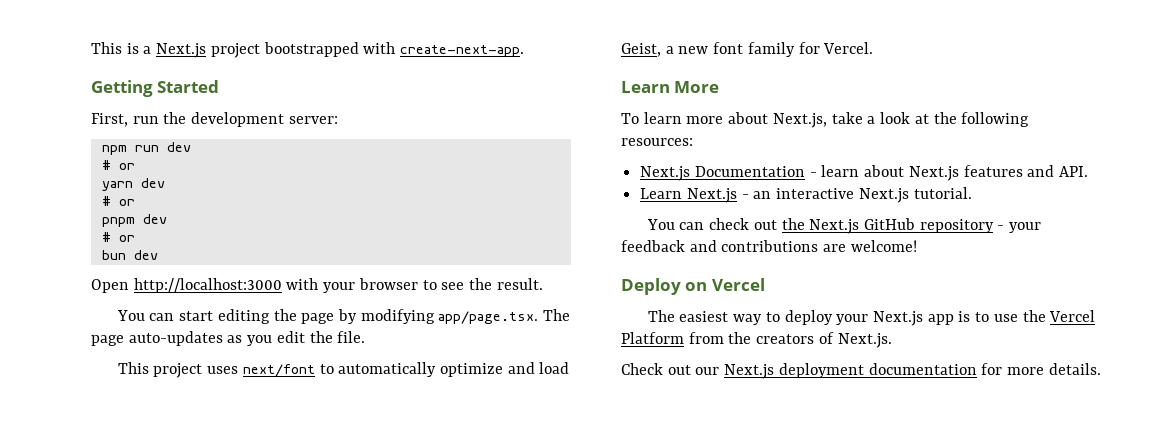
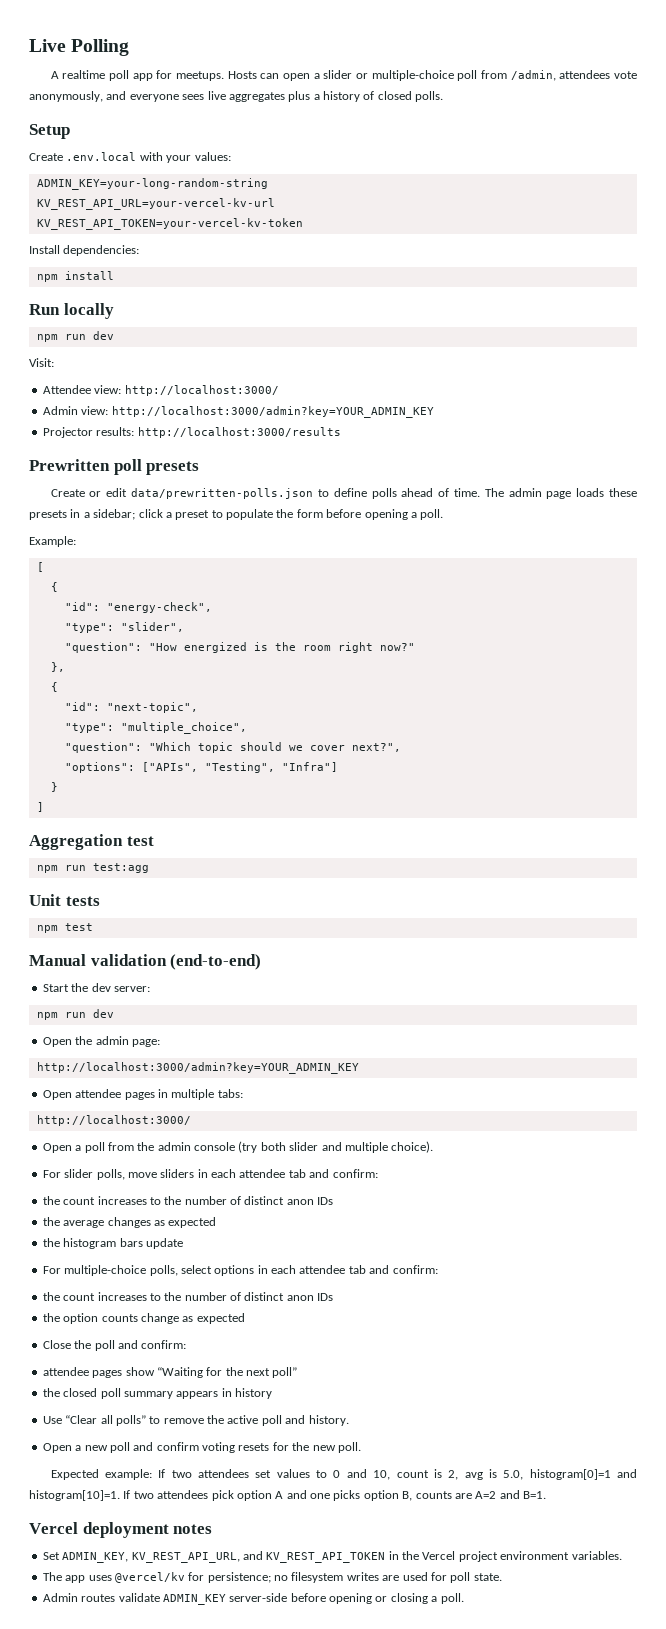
[91,42,525,58] [91,80,220,97] [91,112,338,127] [101,142,191,155] [101,160,135,170] [101,178,165,191] [101,196,135,206] [101,214,167,227] [101,232,135,242] [101,250,158,260] [91,278,543,293] [116,309,571,324] [91,331,366,346] [117,362,570,378] [621,42,874,57] [621,81,720,93] [621,112,1030,128] [621,138,693,146] [640,165,1089,181] [640,187,972,203] [646,218,1042,234] [621,240,917,252] [621,278,765,295] [647,310,1096,326] [621,332,892,348] [621,363,1101,379] This is a Next.js project bootstrapped with create-next-app. // Getting Started // First, run the development server: // npm run dev // # or // yarn dev // # or // pnpm dev // # or // bun dev // Open http://localhost:3000 with your browser to see the result. // You can start editing the page by modifying app/page.tsx. The page auto-updates as you edit the file. // This project uses next/font to automatically optimize and load Geist, a new font family for Vercel. // Learn More // To learn more about Next.js, take a look at the following resources: // Next.js Documentation - learn about Next.js features and API. // Learn Next.js - an interactive Next.js tutorial. // You can check out the Next.js GitHub repository - your feedback and contributions are welcome! // Deploy on Vercel // The easiest way to deploy your Next.js app is to use the Vercel Platform from the creators of Next.js. // Check out our Next.js deployment documentation for more details. -> [29,39,130,56] [50,70,637,81] [29,91,444,102] [29,124,70,139] [29,152,231,163] [36,178,268,190] [36,198,275,210] [36,218,303,230] [29,245,140,256] [36,271,114,282] [29,303,114,319] [36,331,114,342] [29,358,54,367] [42,385,279,396] [42,406,434,418] [42,427,341,438] [29,459,200,475] [50,488,637,499] [29,509,444,520] [29,536,76,547] [36,562,44,572] [50,582,58,592] [64,602,212,613] [64,622,184,633] [64,642,415,653] [50,662,65,672] [50,682,58,692] [64,702,198,713] [64,722,247,734] [64,742,401,753] [64,762,338,773] [50,782,58,792] [36,802,44,812] [29,834,154,850] [36,863,149,873] [29,894,100,906] [36,923,93,933] [29,954,262,970] [42,983,150,992] [36,1009,114,1020] [42,1036,160,1047] [36,1062,359,1074] [42,1089,243,1100] [36,1115,191,1126] [42,1141,434,1153] [42,1169,378,1180] [42,1196,334,1205] [42,1217,217,1228] [42,1238,183,1249] [42,1265,438,1276] [42,1292,334,1301] [42,1313,245,1324] [42,1340,187,1351] [42,1367,298,1378] [42,1388,272,1399] [42,1415,349,1426] [42,1442,361,1453] [50,1469,637,1480] [29,1490,546,1501] [29,1522,213,1538] [42,1551,622,1563] [42,1572,502,1583] [42,1593,464,1605] Live Polling // A realtime poll app for meetups. Hosts can open a slider or multiple-choice poll from /admin, attendees vote anonymously, and everyone sees live aggregates plus a history of closed polls. // Setup // Create .env.local with your values: // ADMIN_KEY=your-long-random-string // KV_REST_API_URL=your-vercel-kv-url // KV_REST_API_TOKEN=your-vercel-kv-token // Install dependencies: // npm install // Run locally // npm run dev // Visit: // Attendee view: http://localhost:3000/ // Admin view: http://localhost:3000/admin?key=YOUR_ADMIN_KEY // Projector results: http://localhost:3000/results // Prewritten poll presets // Create or edit data/prewritten-polls.json to define polls ahead of time. The admin page loads these presets in a sidebar; click a preset to populate the form before opening a poll. // Example: // [ // { // "id": "energy-check", // "type": "slider", // "question": "How energized is the room right now?" // }, // { // "id": "next-topic", // "type": "multiple_choice", // "question": "Which topic should we cover next?", // "options": ["APIs", "Testing", "Infra"] // } // ] // Aggregation test // npm run test:agg // Unit tests // npm test // Manual validation (end-to-end) // Start the dev server: // npm run dev // Open the admin page: // http://localhost:3000/admin?key=YOUR_ADMIN_KEY // Open attendee pages in multiple tabs: // http://localhost:3000/ // Open a poll from the admin console (try both slider and multiple choice). // For slider polls, move sliders in each attendee tab and confirm: // the count increases to the number of distinct anon IDs // the average changes as expected // the histogram bars update // For multiple-choice polls, select options in each attendee tab and confirm: // the count increases to the number of distinct anon IDs // the option counts change as expected // Close the poll and confirm: // attendee pages show “Waiting for the next poll” // the closed poll summary appears in history // Use “Clear all polls” to remove the active poll and history. // Open a new poll and confirm voting resets for the new poll. // Expected example: If two attendees set values to 0 and 10, count is 2, avg is 5.0, histogram[0]=1 and histogram[10]=1. If two attendees pick option A and one picks option B, counts are A=2 and B=1. // Vercel deployment notes // Set ADMIN_KEY, KV_REST_API_URL, and KV_REST_API_TOKEN in the Vercel project environment variables. // The app uses @vercel/kv for persistence; no filesystem writes are used for poll state. // Admin routes validate ADMIN_KEY server-side before opening or closing a poll.

